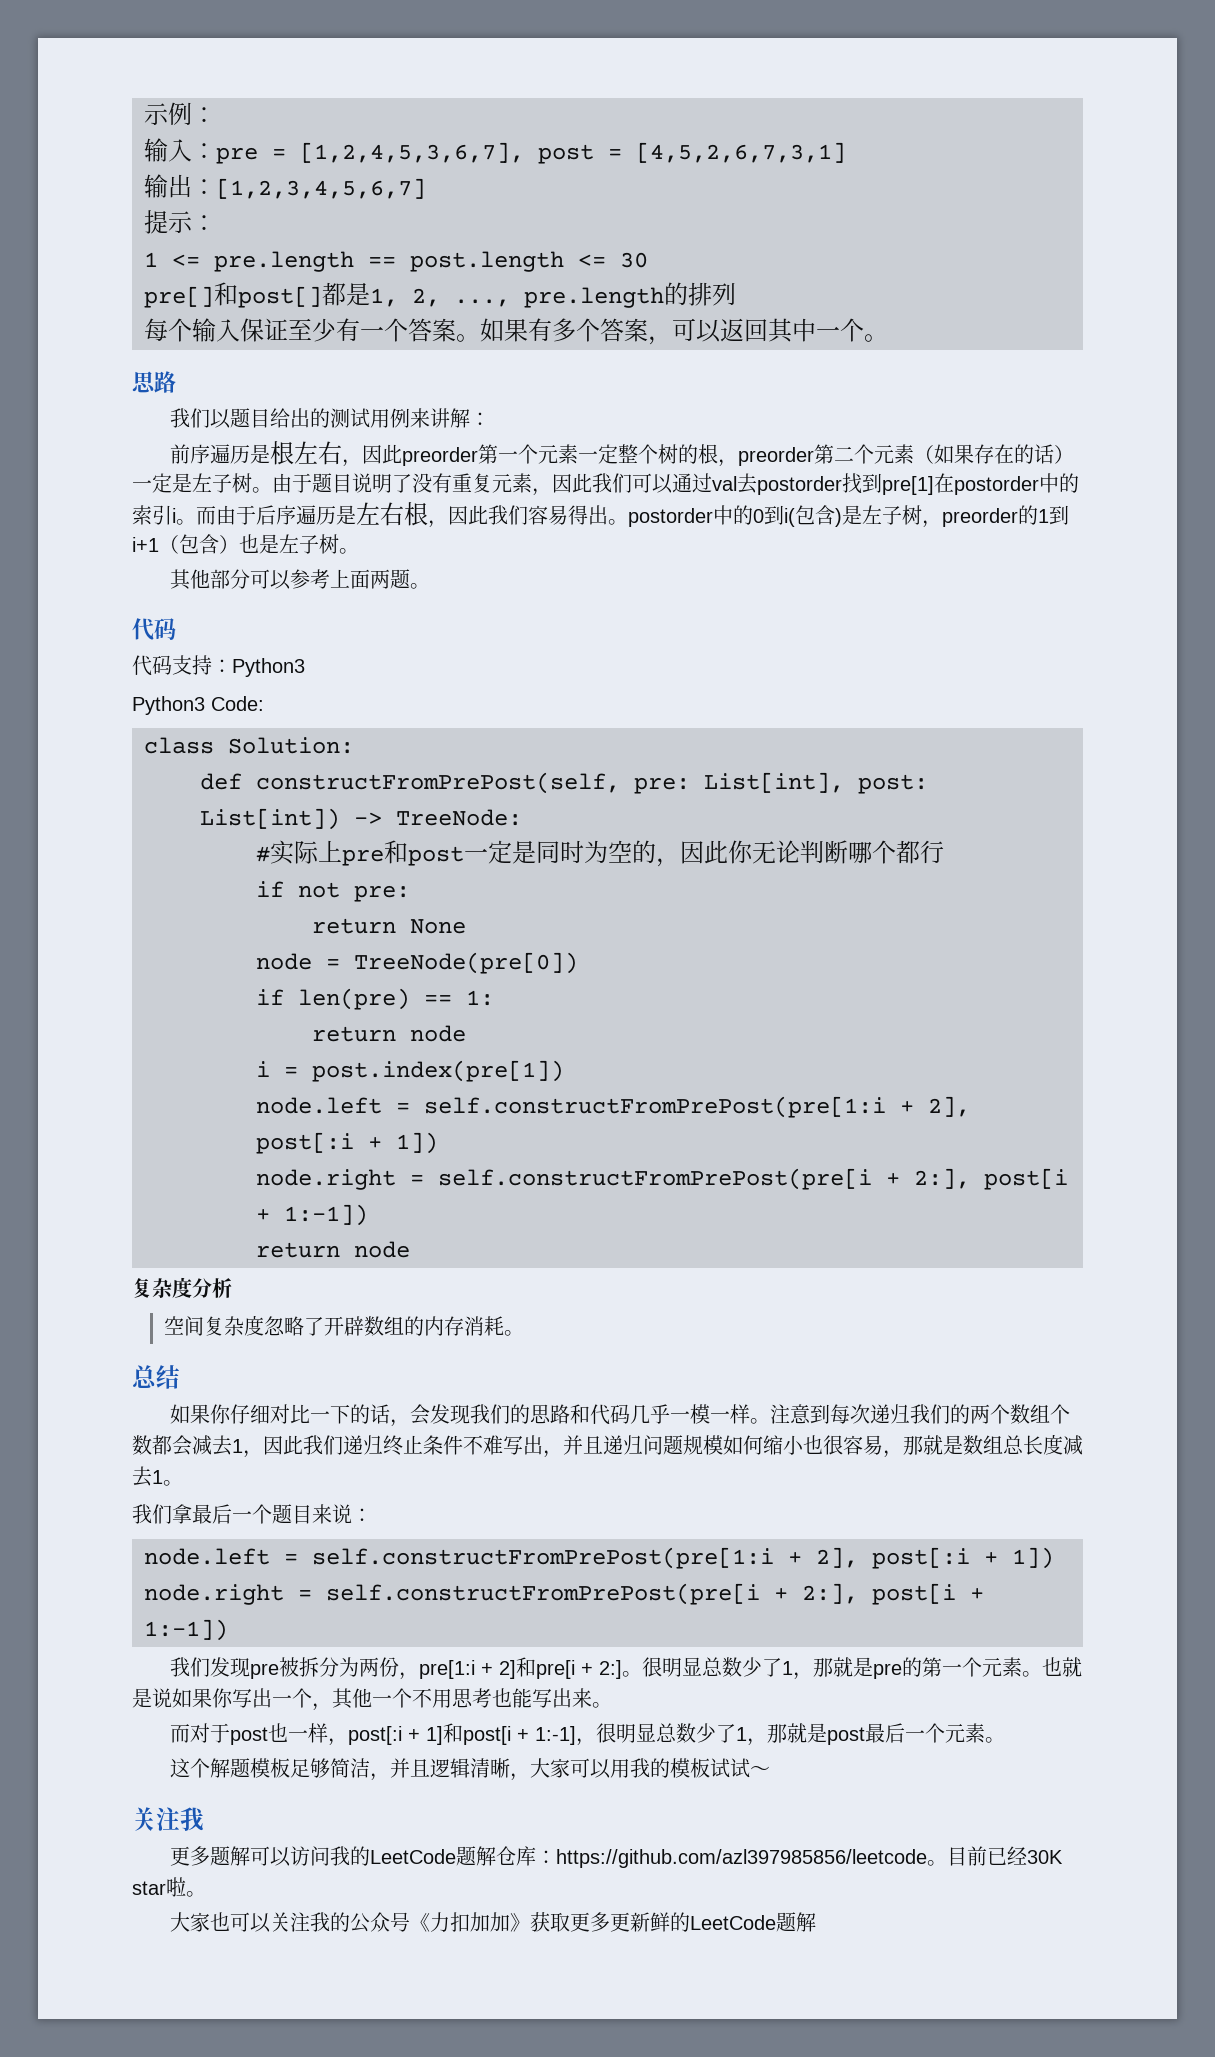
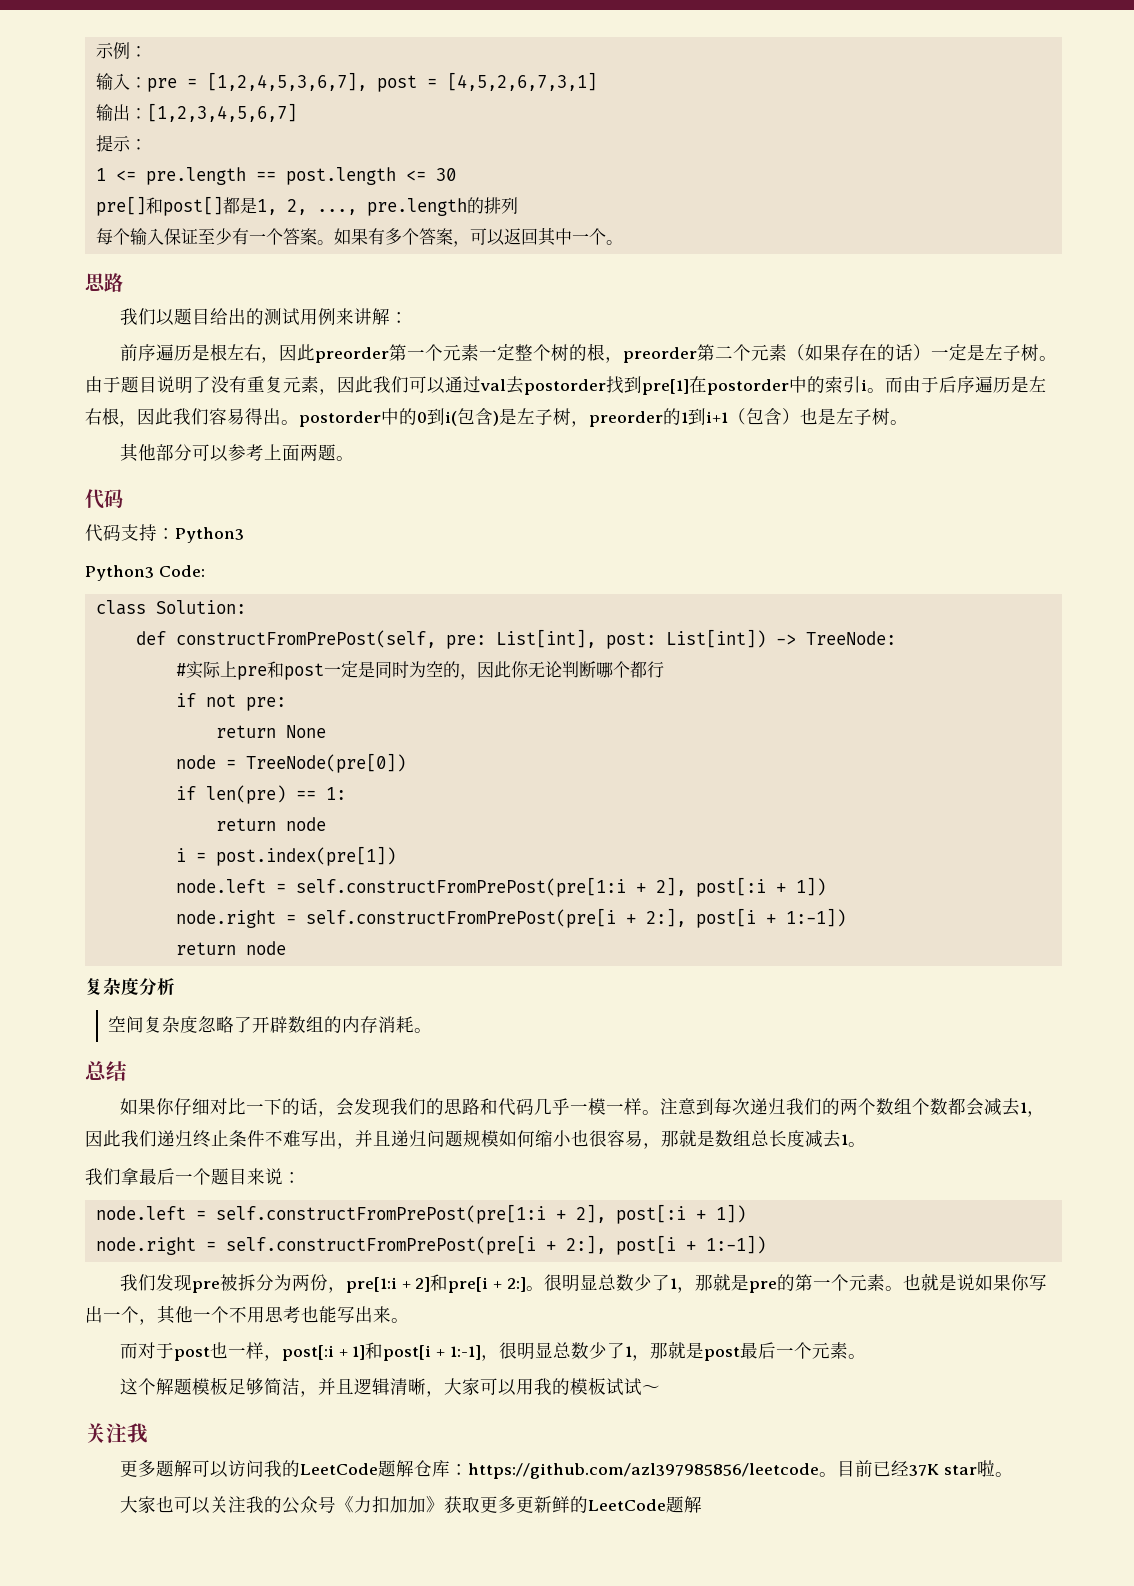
[1026,1850,1063,1864] 30K -> [908,1464,939,1476] 37K

